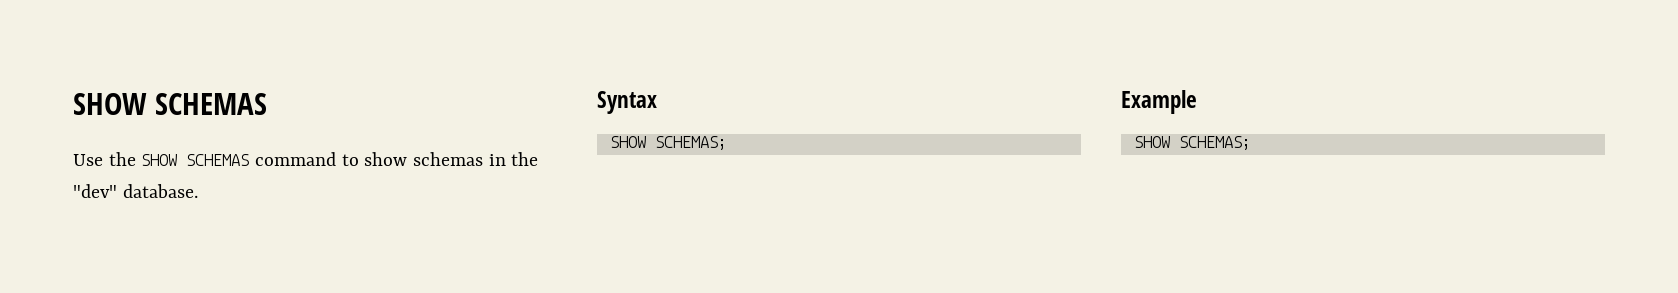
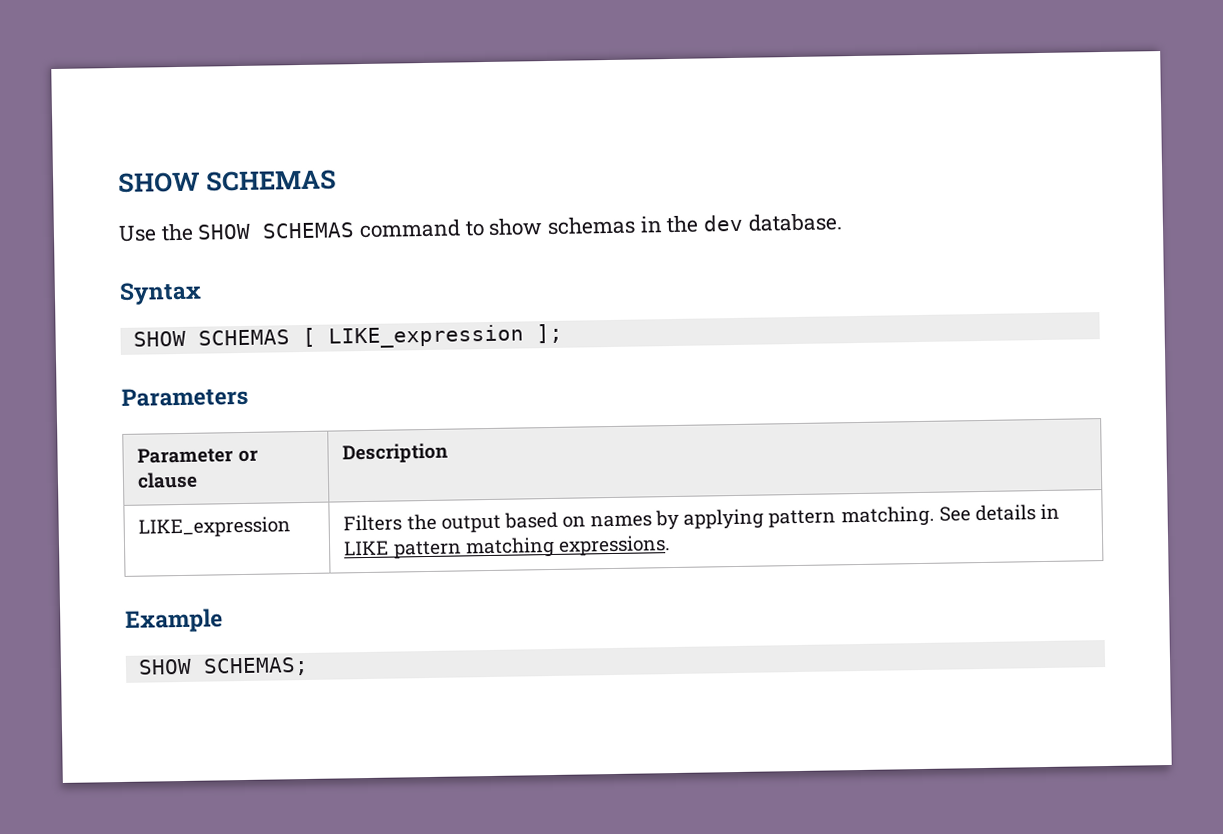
[73,184,117,198] "dev" -> [703,214,744,232] dev
[654,136,727,150] SCHEMAS; -> [197,323,563,349] [121,386,249,407] [137,447,258,464] [137,471,199,489] [342,442,449,464] [138,516,292,538] [343,503,1060,533] [343,535,671,559] SCHEMAS [ LIKE_expression ]; // Parameters // Parameter or clause | Description // LIKE_expression | Filters the output based on names by applying pattern matching. See details in LIKE pattern matching expressions.

